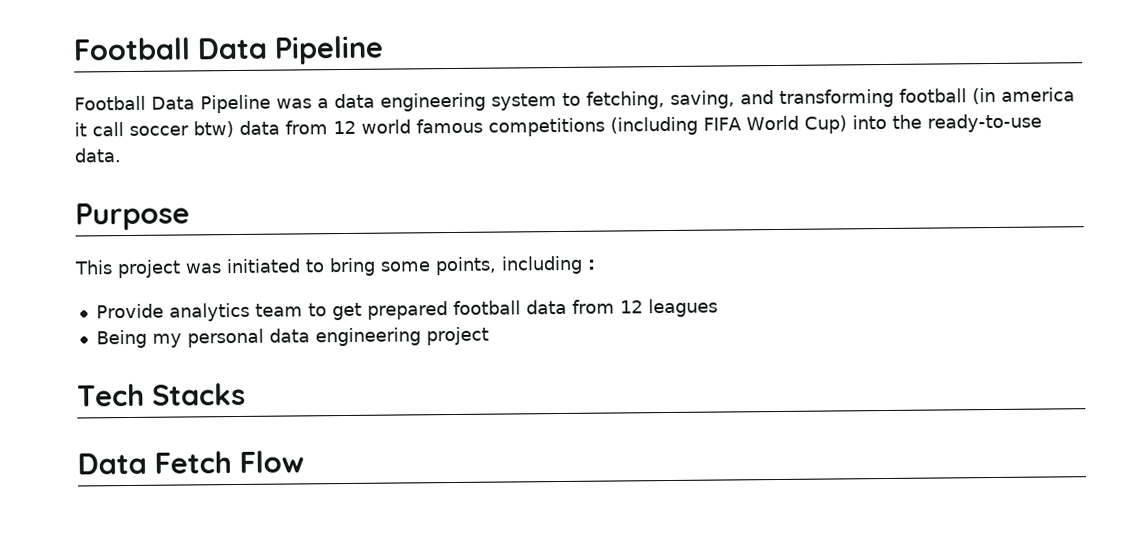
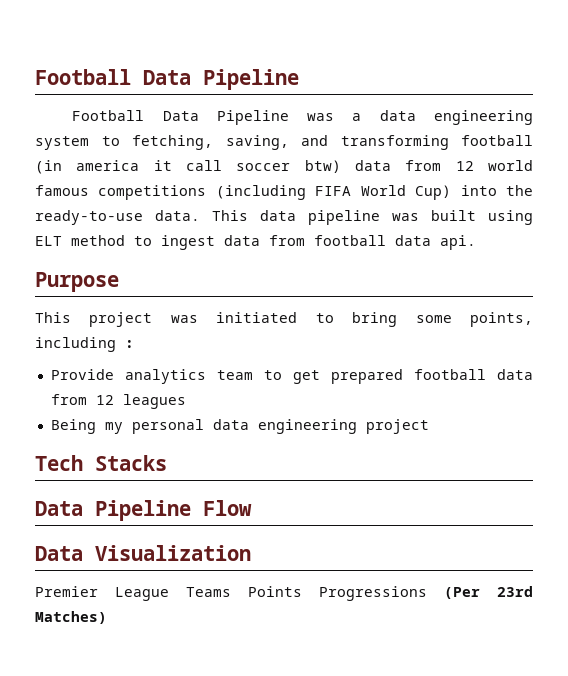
(121, 155) none -> [212,210,533,225] [35,235,476,250] This data pipeline was built using ELT method to ingest data from football data api.
[154,451,232,474] Fetch -> [95,500,191,521] Pipeline
(304, 461) none -> [35,545,251,561] [35,586,533,601] [35,611,107,624] // Data Visualization // Premier League Teams Points Progressions (Per 23rd Matches)

